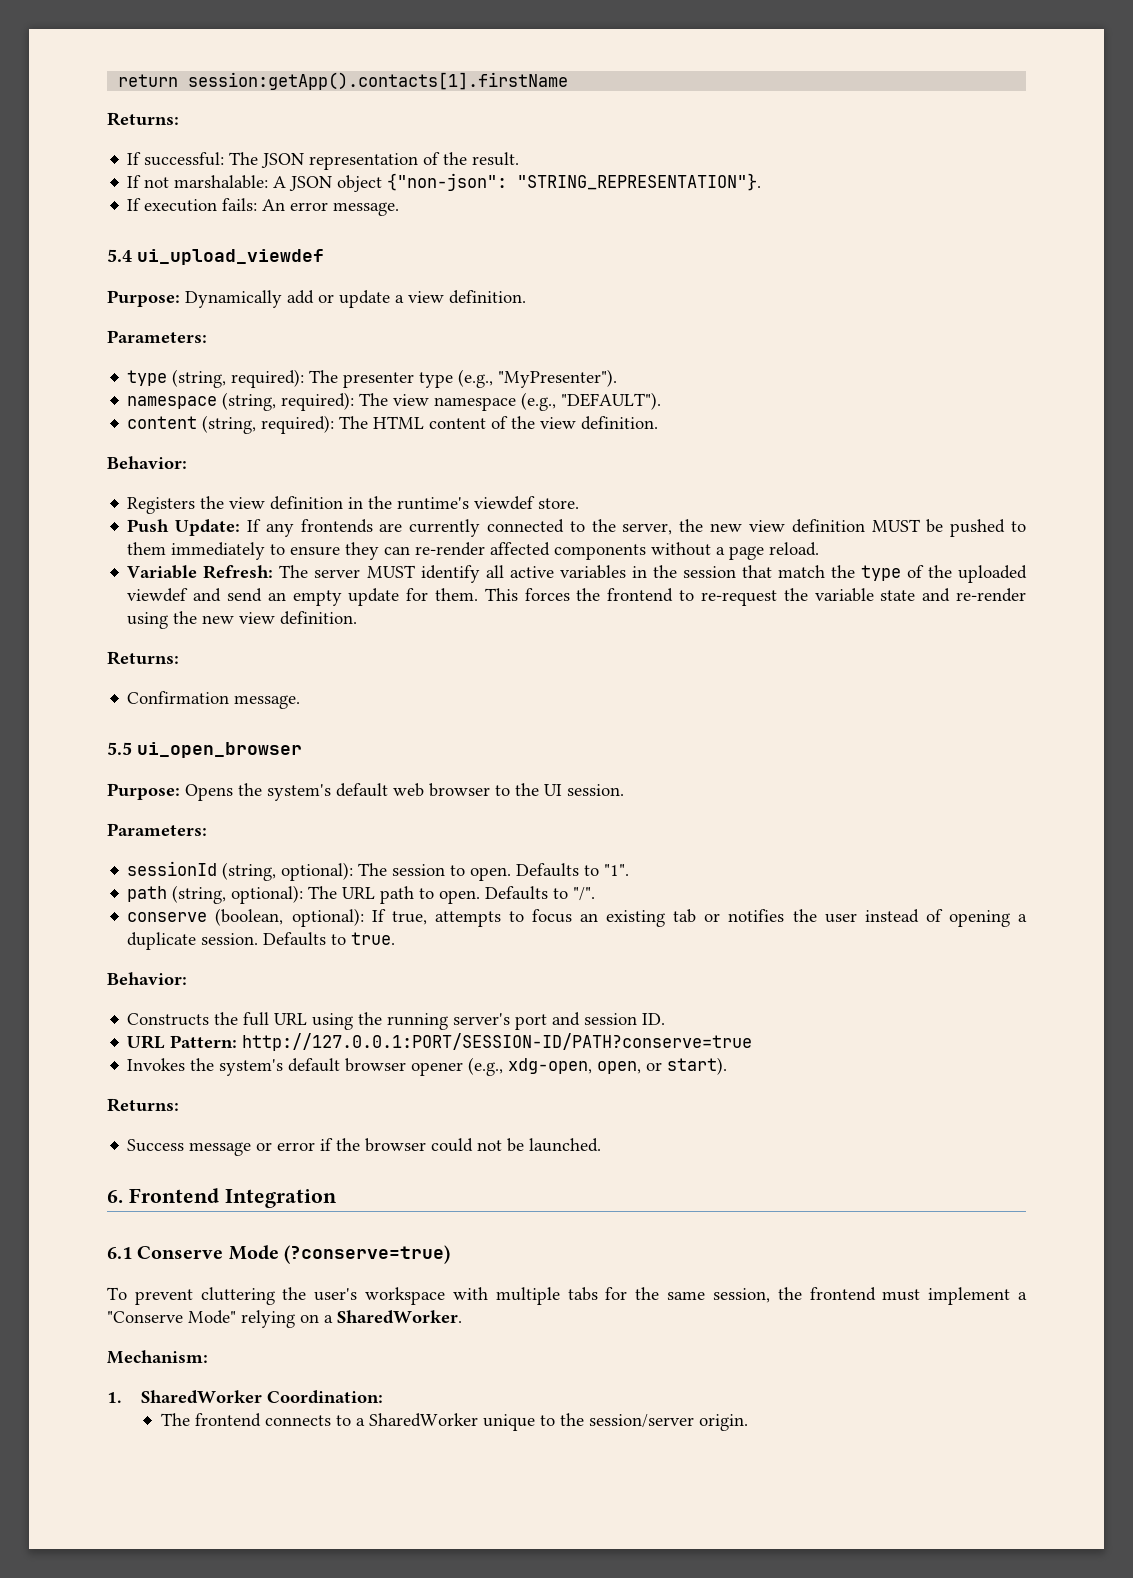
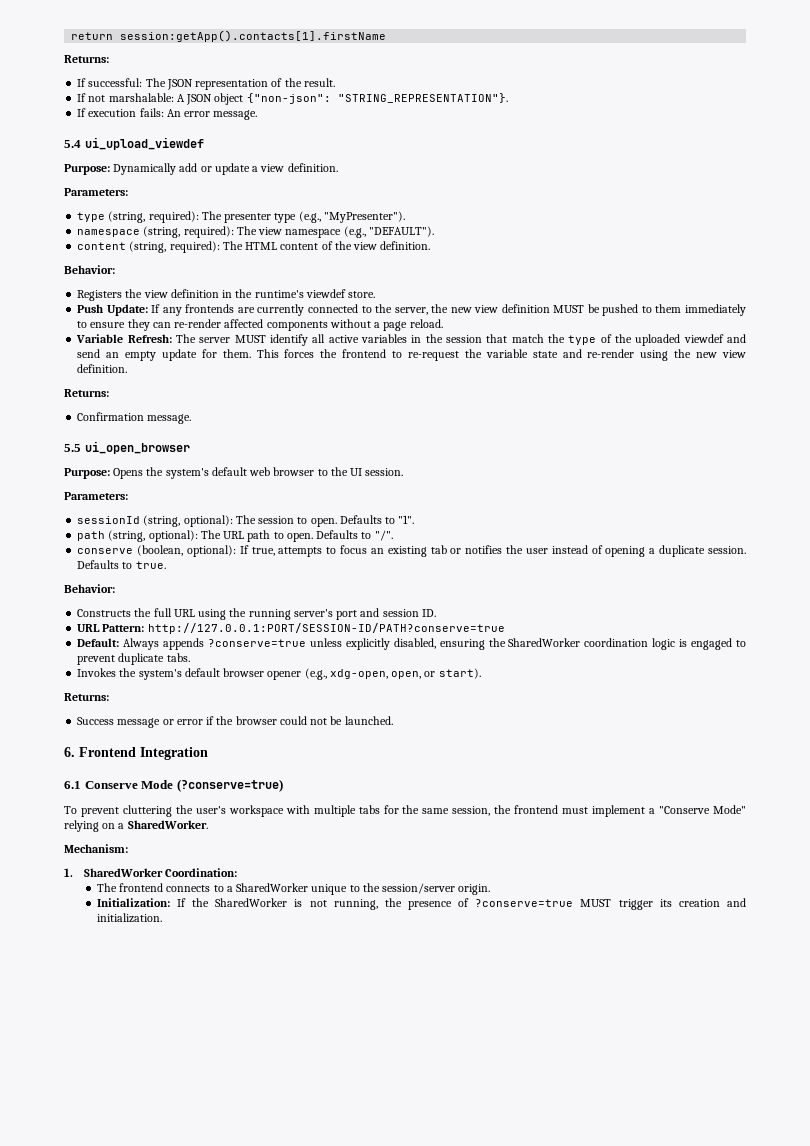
(753, 1042) none -> [77,638,746,650] [77,653,190,665] // Default: Always appends ?conserve=true unless explicitly disabled, ensuring the SharedWorker coordination logic is engaged to prevent duplicate tabs.
(748, 1422) none -> [96,898,746,910] [96,913,162,923] // Initialization: If the SharedWorker is not running, the presence of ?conserve=true MUST trigger its creation and initialization.

